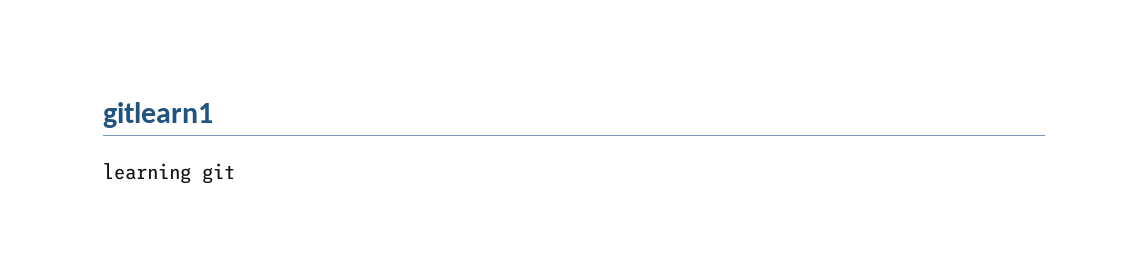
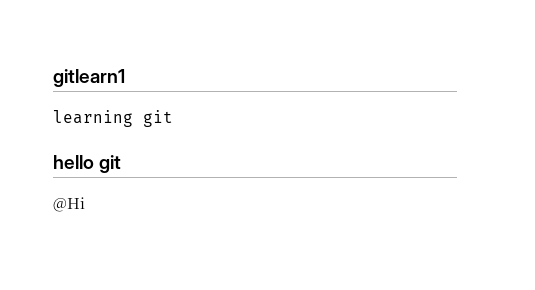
(235, 173) none -> [53,155,122,173] [53,197,85,212] // hello git // @Hi

